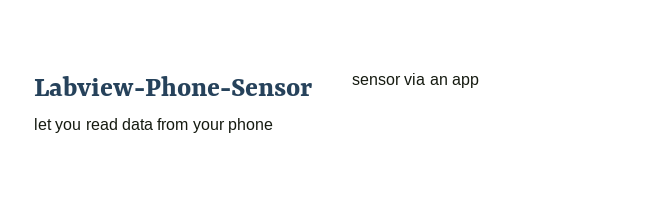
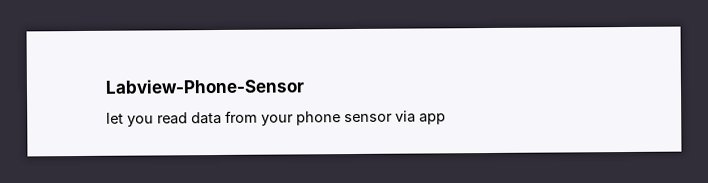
[429,76,448,85] an -> (416, 116) none

